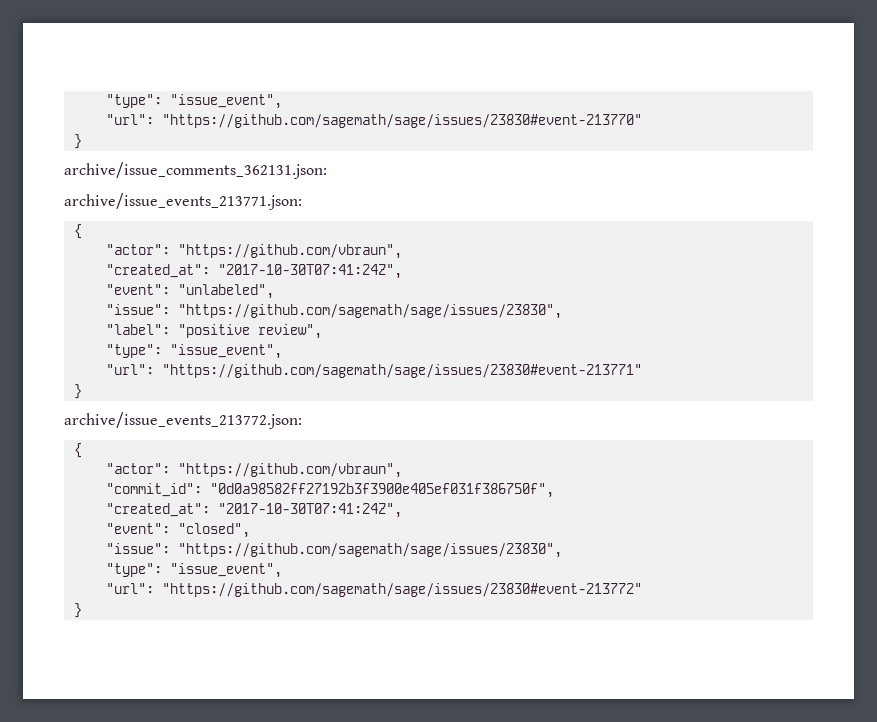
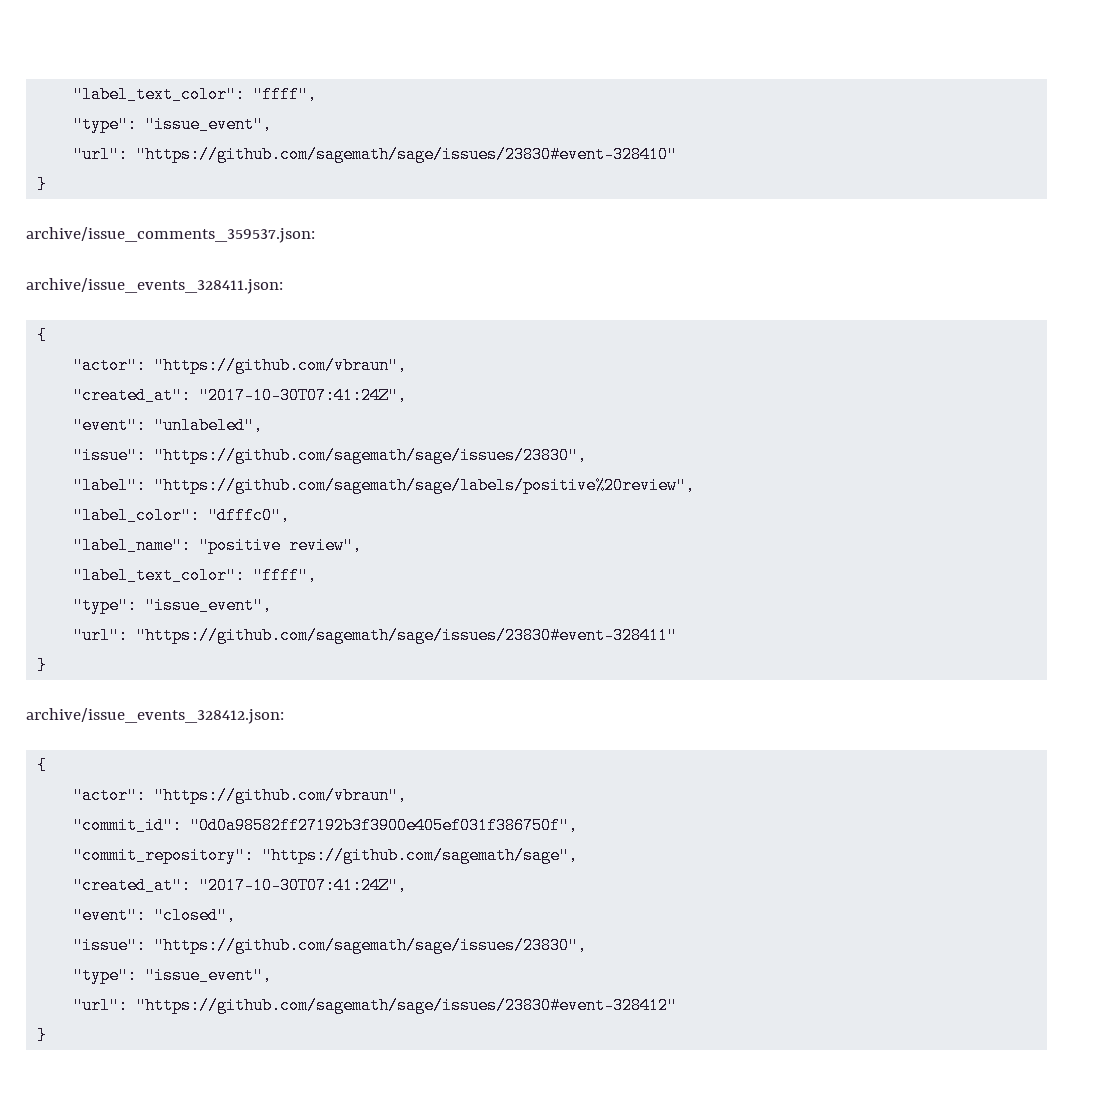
[105,94,282,109] [105,114,642,128] [73,134,82,149] [64,162,327,179] [64,193,302,210] "type": "issue_event", // "url": "https://github.com/sagemath/sage/issues/23830#event-213770" // } // archive/issue_comments_362131.json: // archive/issue_events_213771.json: -> [73,86,318,103] [73,116,273,133] [73,146,678,163] [37,176,48,193] [26,227,315,243] [26,278,283,294] "label_text_color": "ffff", // "type": "issue_event", // "url": "https://github.com/sagemath/sage/issues/23830#event-328410" // } // archive/issue_comments_359537.json: // archive/issue_events_328411.json:
(170, 329) none -> [154,477,696,494] [73,507,291,524] [73,537,192,554] "https://github.com/sagemath/sage/labels/positive%20review", // "label_color": "dfffc0", // "label_name":
[105,344,282,359] [105,364,642,378] [73,384,82,399] [64,412,302,429] // "type": "issue_event", // "url": "https://github.com/sagemath/sage/issues/23830#event-213771" // } // archive/issue_events_213772.json: -> [73,567,318,584] [73,597,273,614] [73,627,678,644] [37,657,48,674] [26,708,284,724] // "label_text_color": "ffff", // "type": "issue_event", // "url": "https://github.com/sagemath/sage/issues/23830#event-328411" // } // archive/issue_events_328412.json:
(554, 490) none -> [73,847,579,864] // "commit_repository": "https://github.com/sagemath/sage",
[161,583,642,597] "https://github.com/sagemath/sage/issues/23830#event-213772" -> [136,997,678,1014] "https://github.com/sagemath/sage/issues/23830#event-328412"

